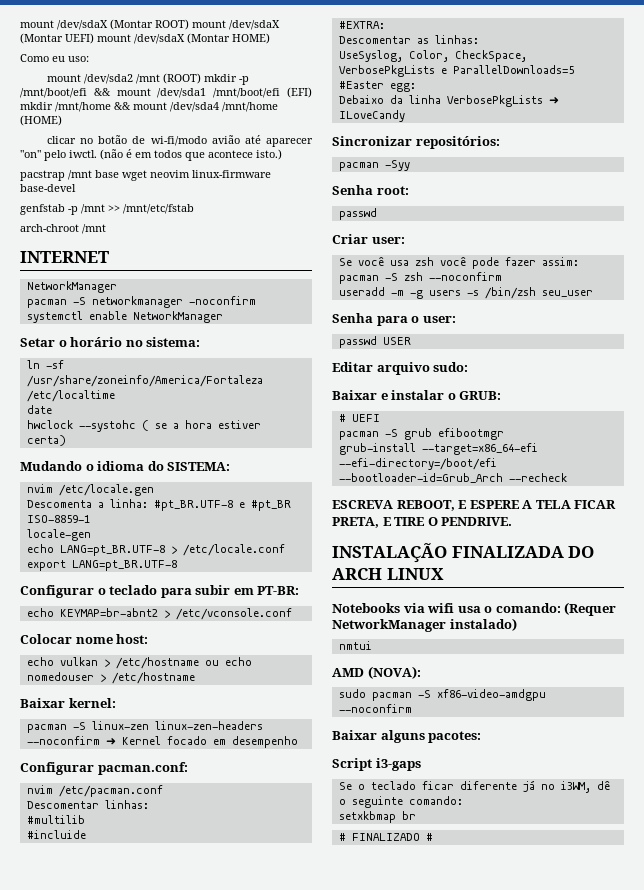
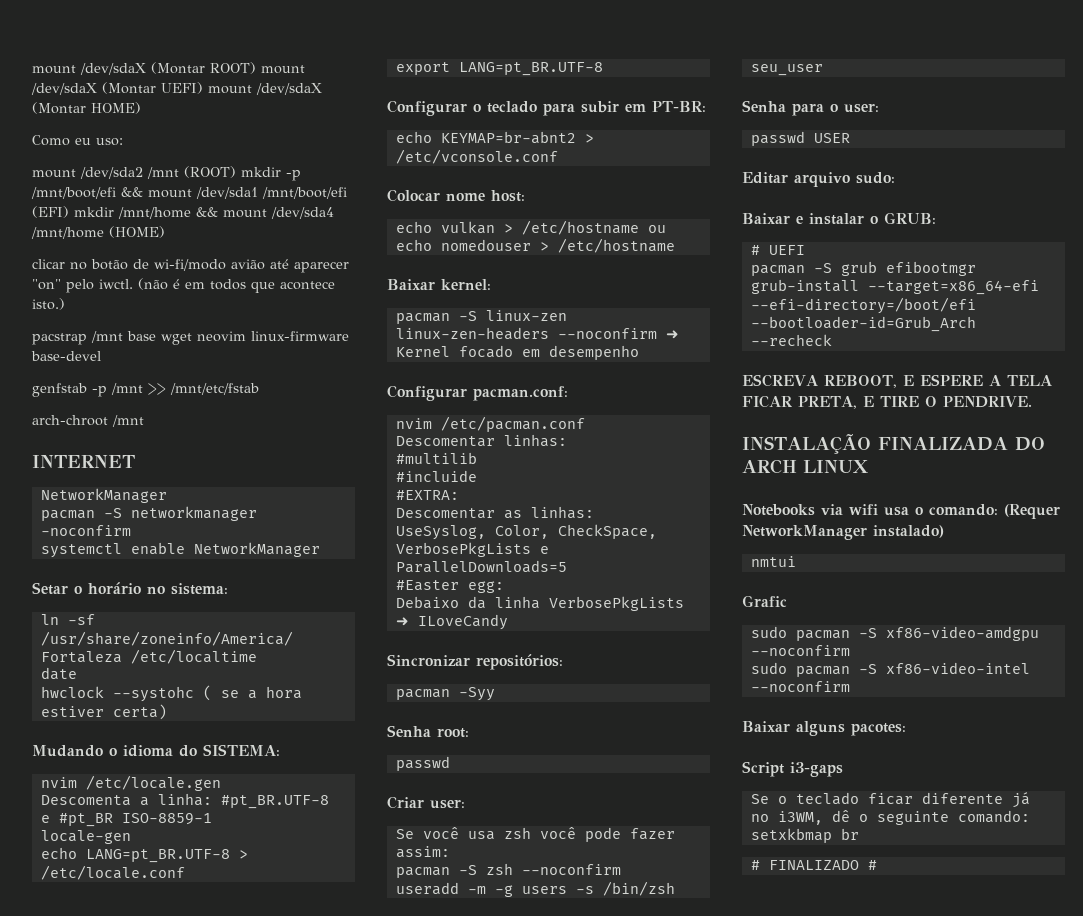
[332,666,421,679] AMD (NOVA): -> [742,595,787,607] Grafic
(412, 708) none -> [750,662,1030,677] [750,681,850,692] // sudo pacman -S xf86-video-intel --noconfirm

